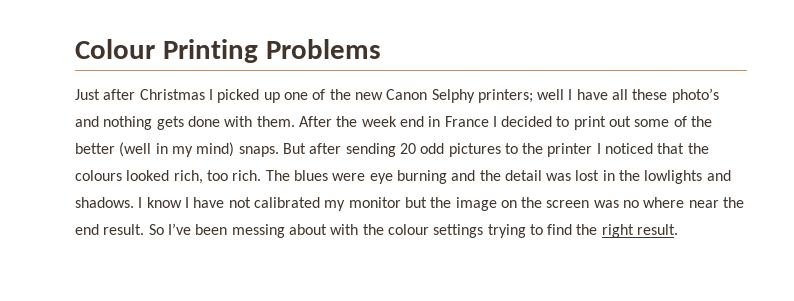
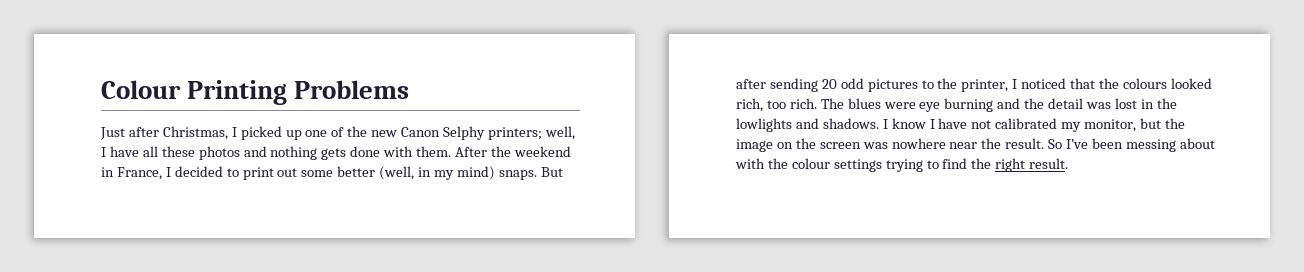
[139,89,205,100] Christmas -> [162,126,228,140] Christmas,
[537,89,565,100] well -> [544,126,575,140] well,
[671,88,719,103] photo’s -> [198,146,240,160] photos
[361,116,489,127] week end in France -> [513,146,571,157] [101,167,162,180] weekend in France,
[673,116,713,127] [75,142,152,157] of the better (well -> [337,166,415,180] better (well,
[547,143,593,157] printer -> [961,79,1009,92] printer,
[348,197,401,208] monitor -> [1084,119,1137,132] monitor,
[623,197,685,208] no where -> [891,138,946,149] nowhere
[75,224,99,235] end -> (1002, 143) none

